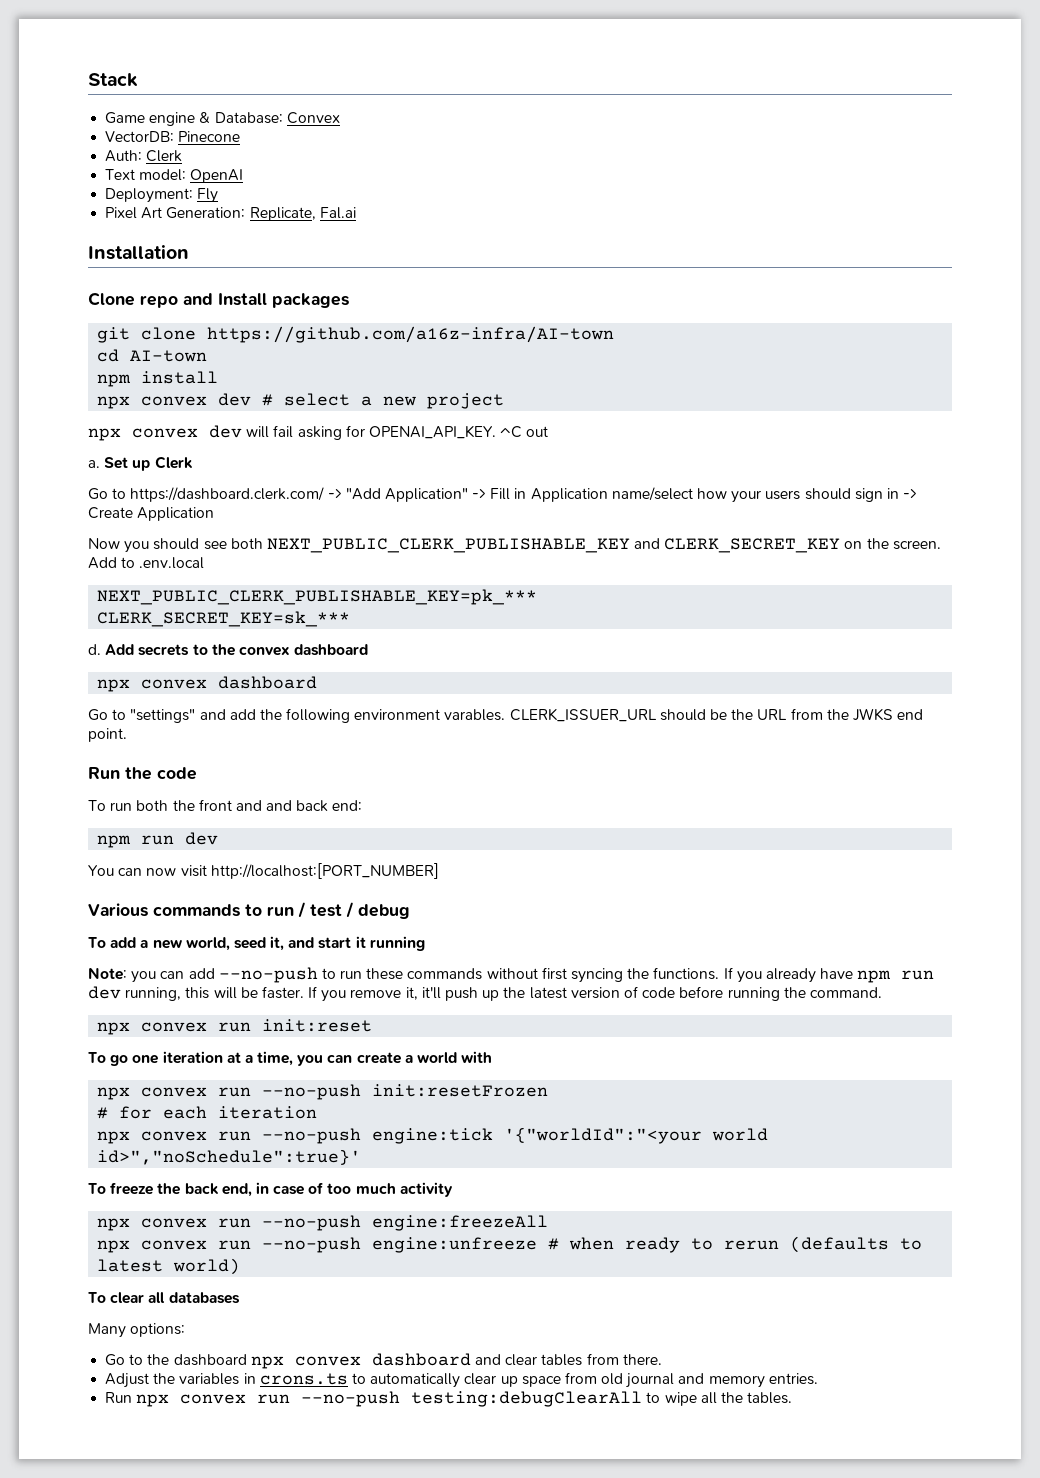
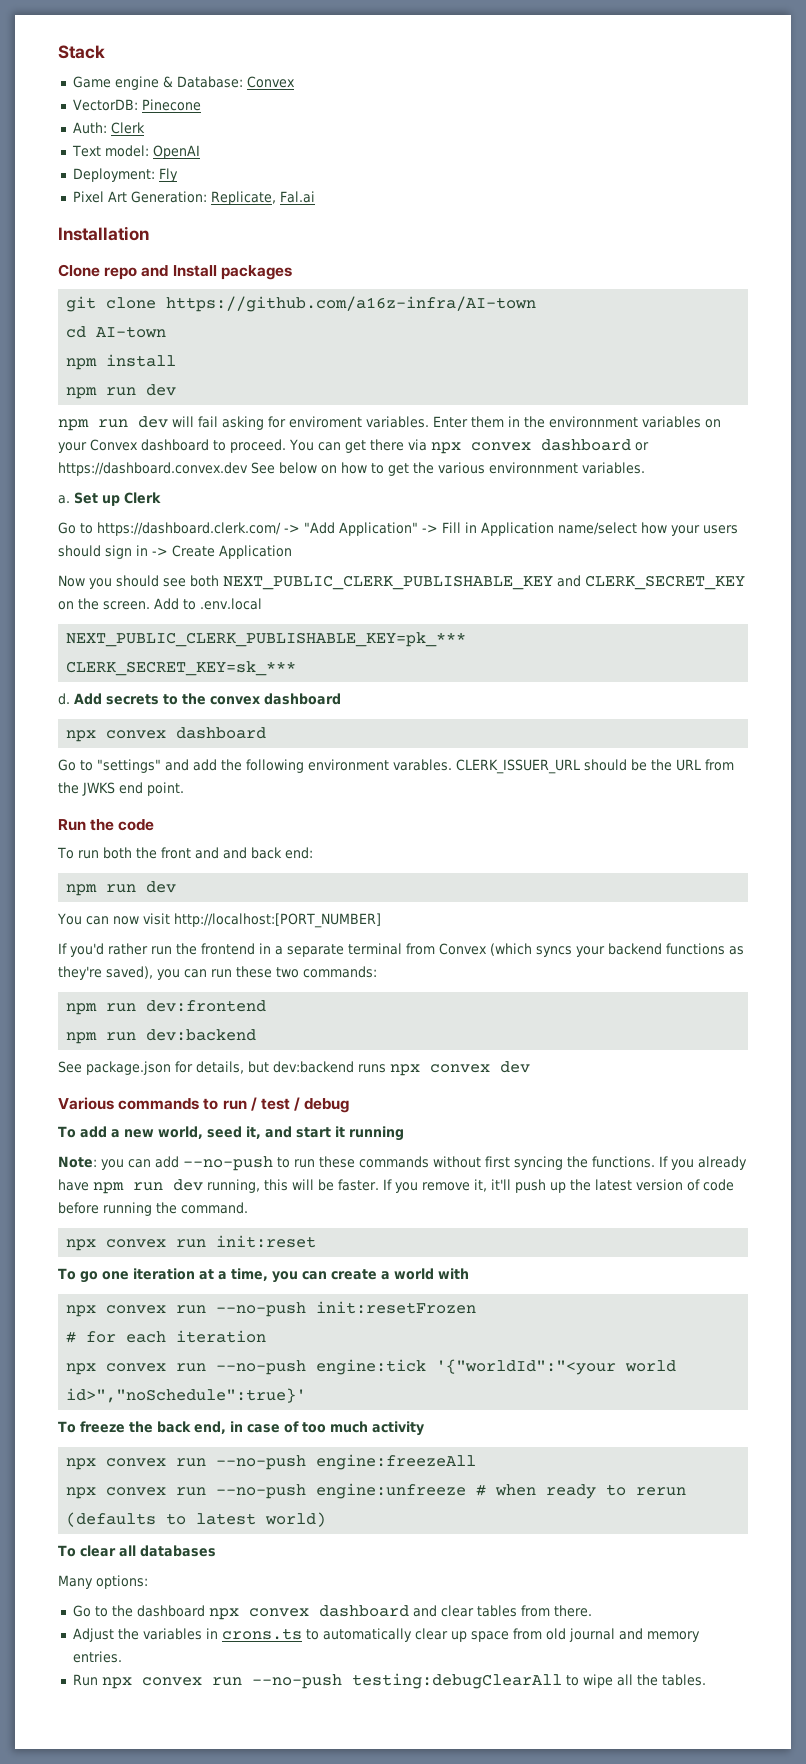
[97,393,505,409] [88,428,198,441] npx convex dev # select a new project // npx convex -> [66,384,177,399] [58,419,128,431] npm run dev // npm run
[368,425,549,439] OPENAI_API_KEY. ^C out -> [289,416,721,428] [58,439,649,454] [58,462,645,476] enviroment variables. Enter them in the environnment variables on your Convex dashboard to proceed. You can get there via npx convex dashboard or https://dashboard.convex.dev See below on how to get the various environnment variables.
(439, 871) none -> [58,943,744,957] [58,966,377,980] [66,1000,267,1015] [66,1029,257,1044] [58,1061,530,1076] // If you'd rather run the frontend in a separate terminal from Convex (which syncs your backend functions as they're saved), you can run these two commands: // npm run dev:frontend // npm run dev:backend // See package.json for details, but dev:backend runs npx convex dev

